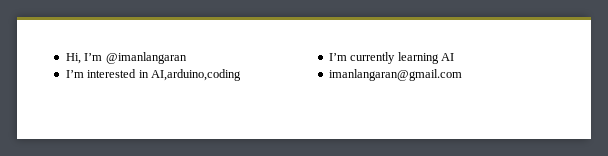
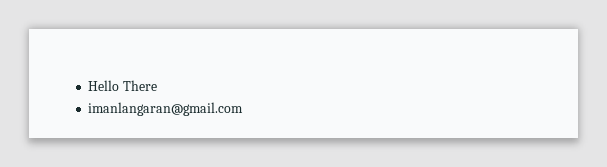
[65,52,187,64] [65,69,241,81] [328,52,454,64] Hi, I’m @imanlangaran // I’m interested in AI,arduino,coding // I’m currently learning AI -> [88,80,158,91] Hello There

